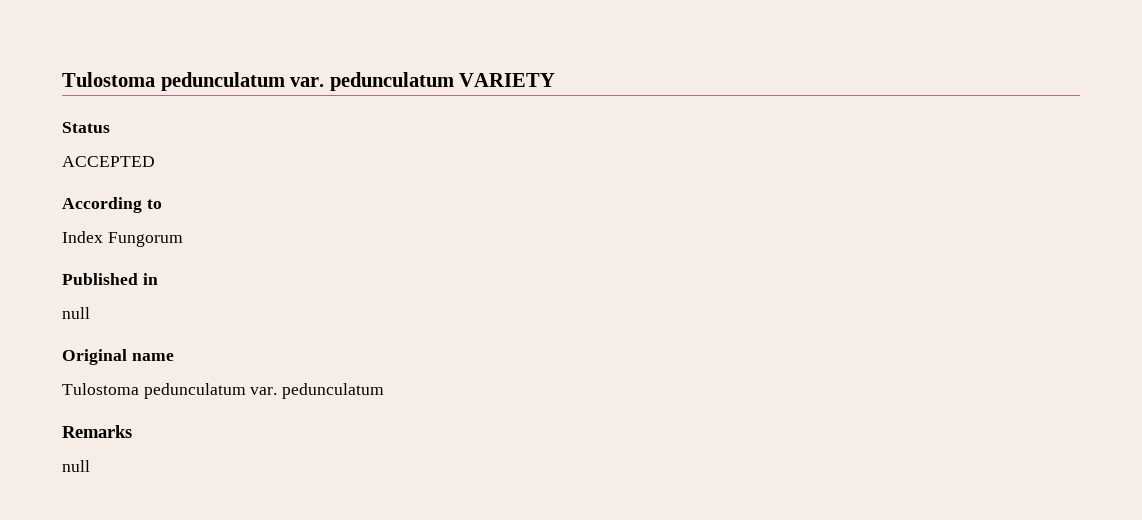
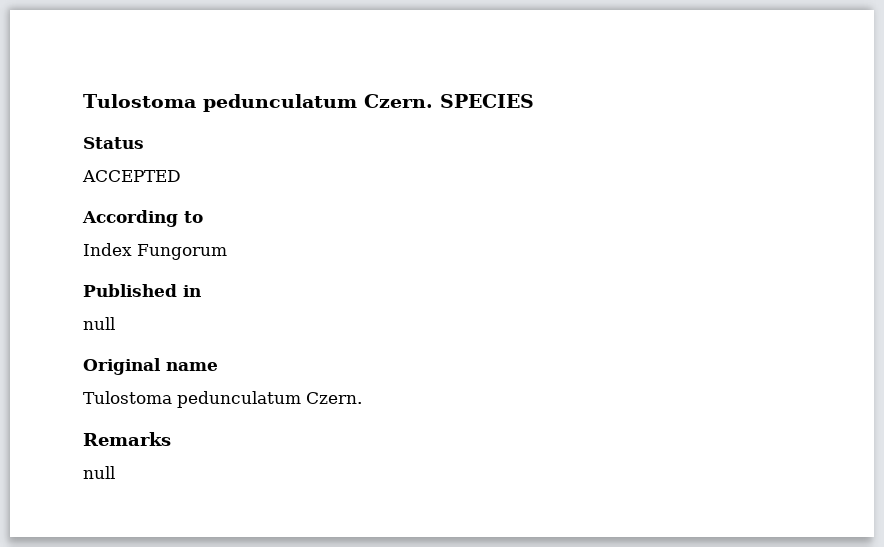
[62,72,556,91] Tulostoma pedunculatum var. pedunculatum VARIETY -> [83,94,534,112] Tulostoma pedunculatum Czern. SPECIES
[250,383,385,399] var. pedunculatum -> [306,392,362,404] Czern.

